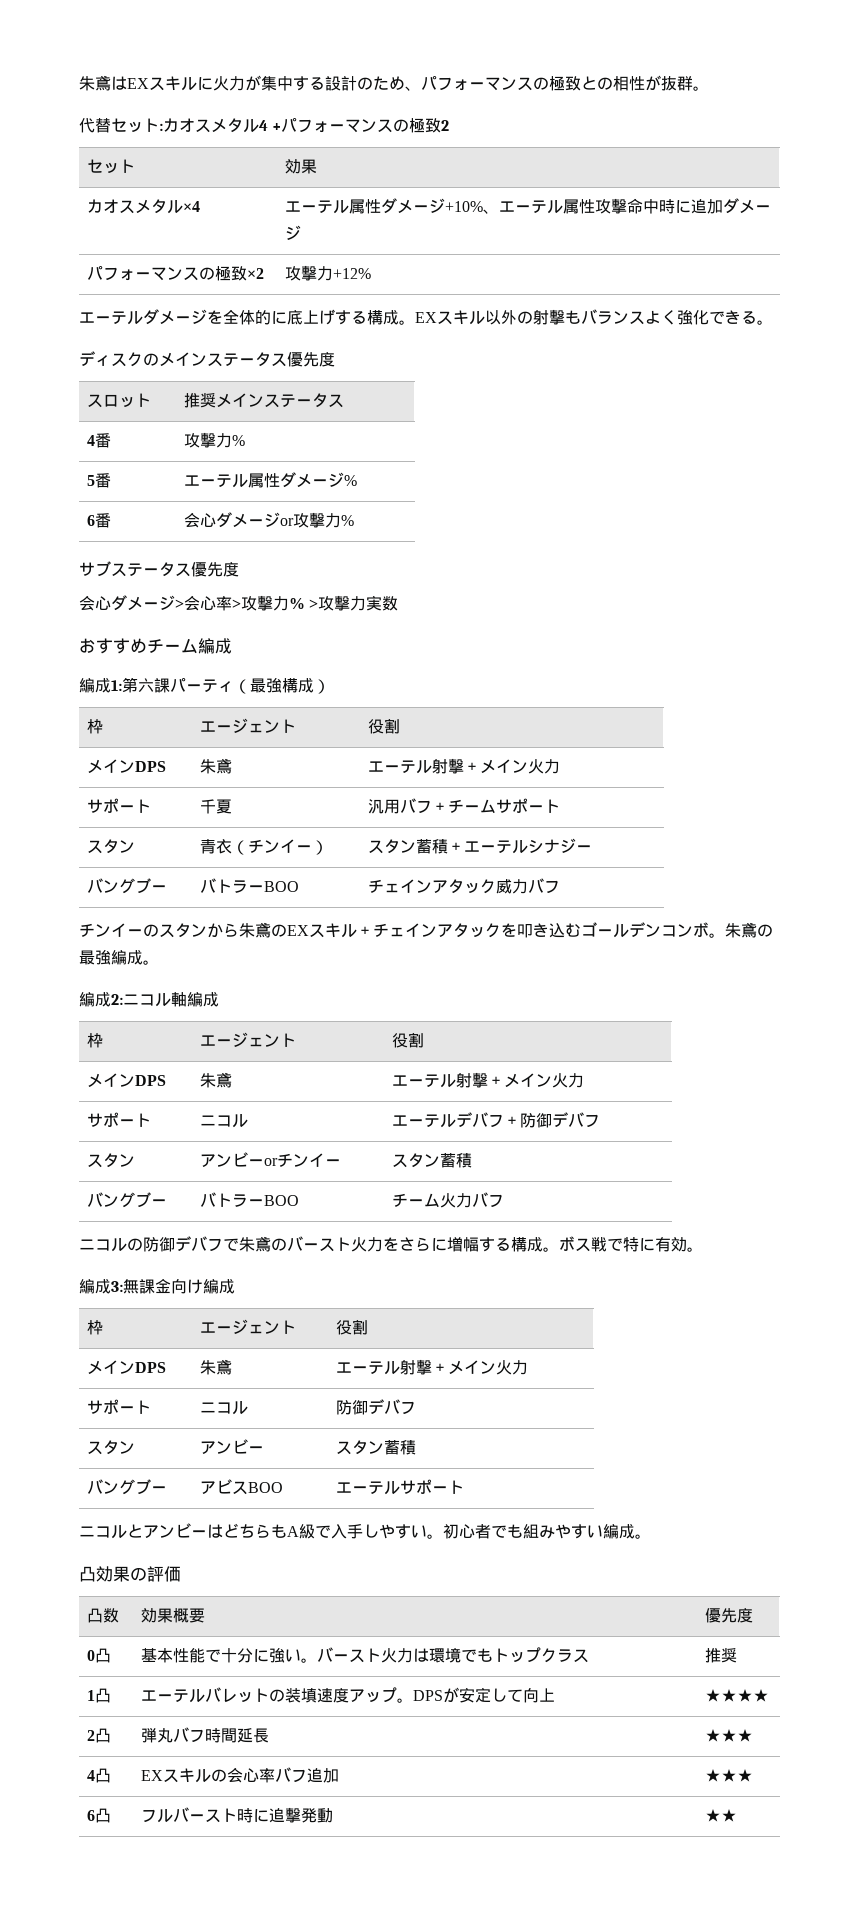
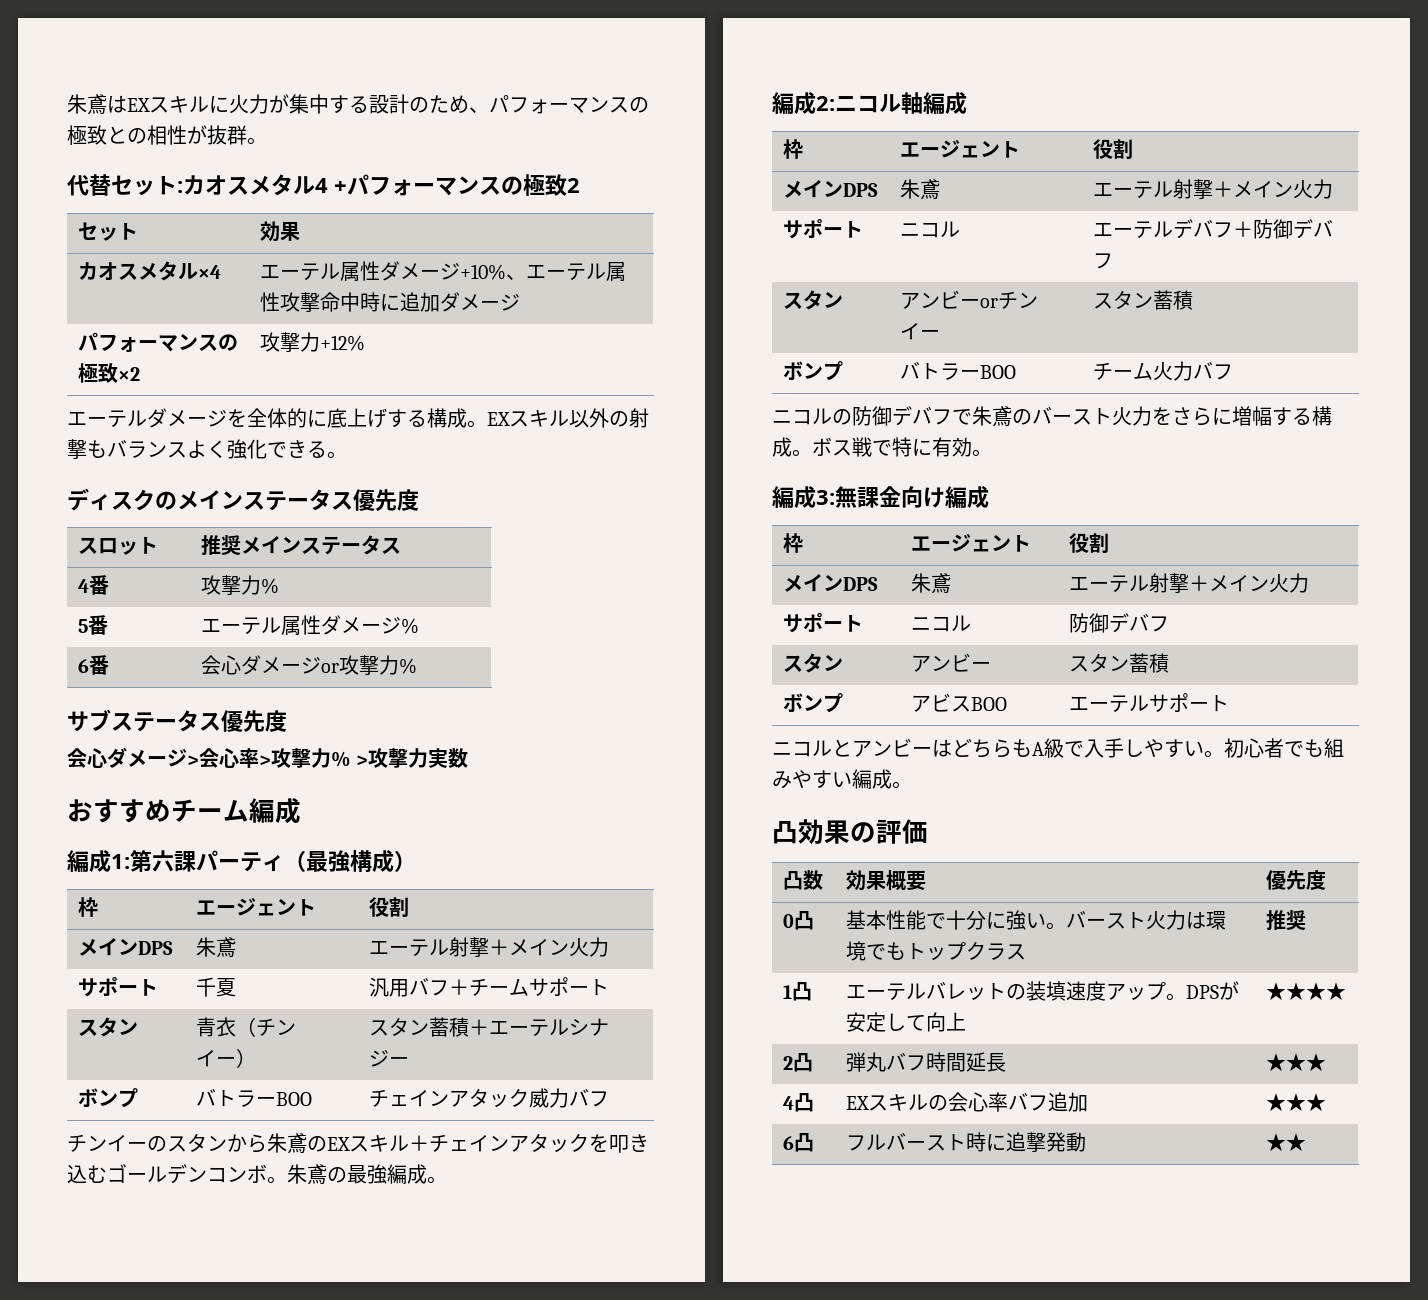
[87,878,168,894] バングブー -> [77,1088,138,1108] ボンプ
[87,1192,168,1208] バングブー -> [782,361,843,381] ボンプ
[87,1479,168,1495] バングブー -> [782,693,843,713] ボンプ

